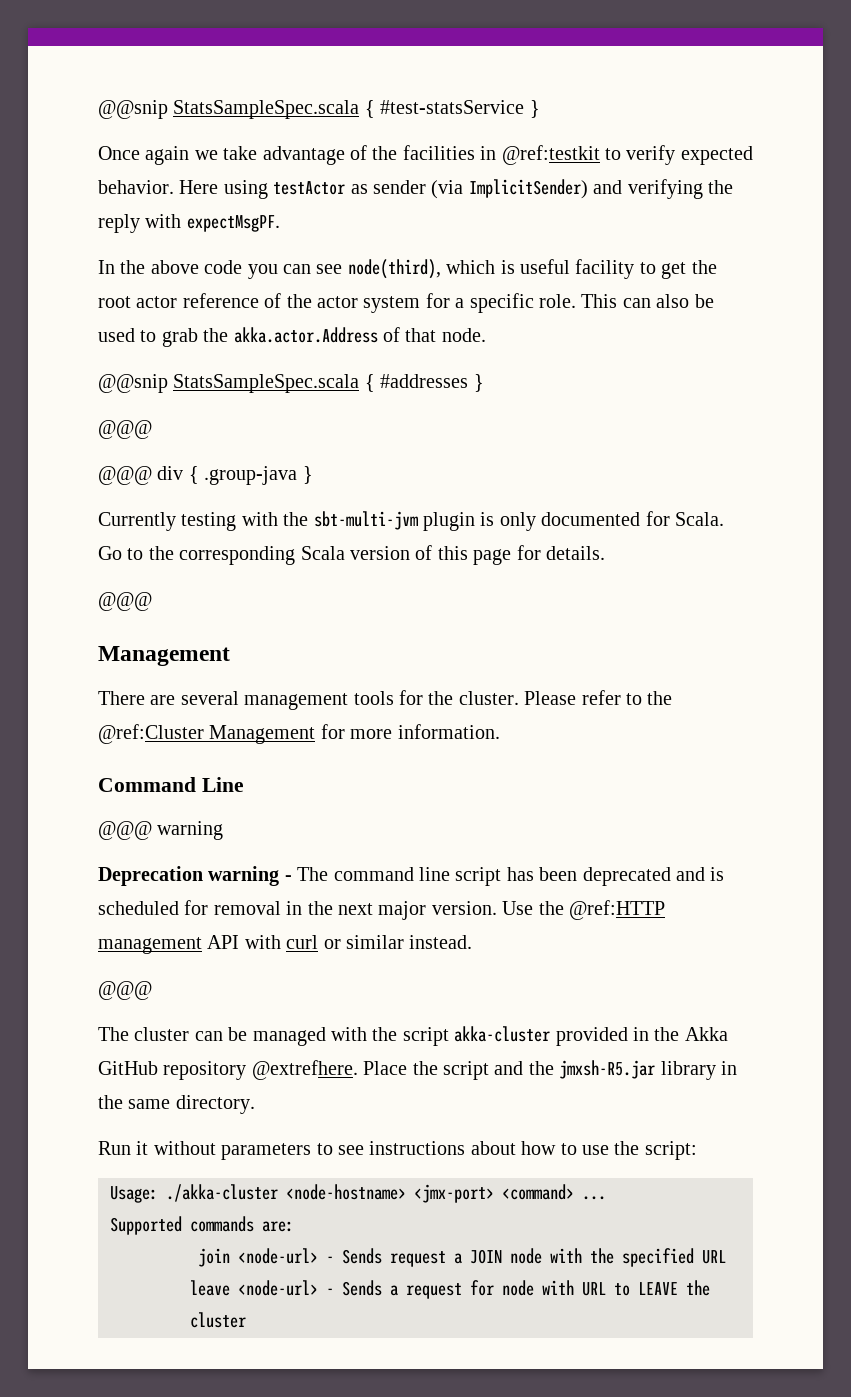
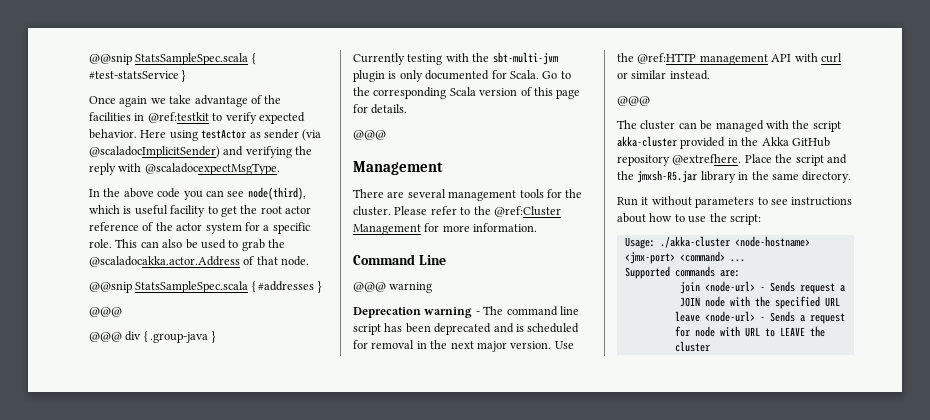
[468,179,588,199] ImplicitSender) -> [89,146,220,158] @scaladocImplicitSender)
[186,215,280,232] expectMsgPF. -> [144,163,280,175] @scaladocexpectMsgType.
[233,327,378,343] akka.actor.Address -> [89,256,240,267] @scaladocakka.actor.Address

